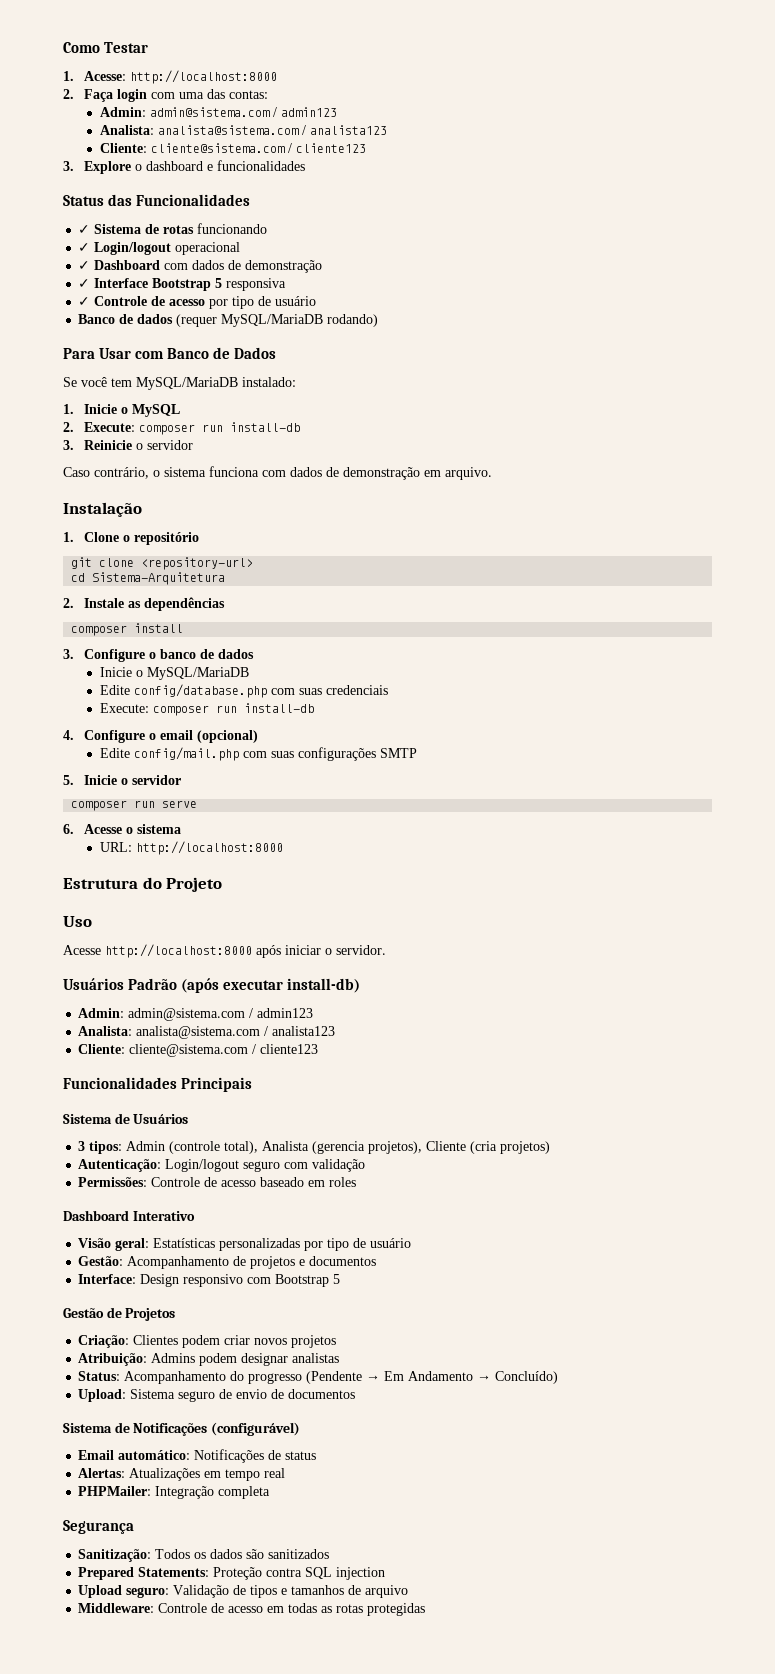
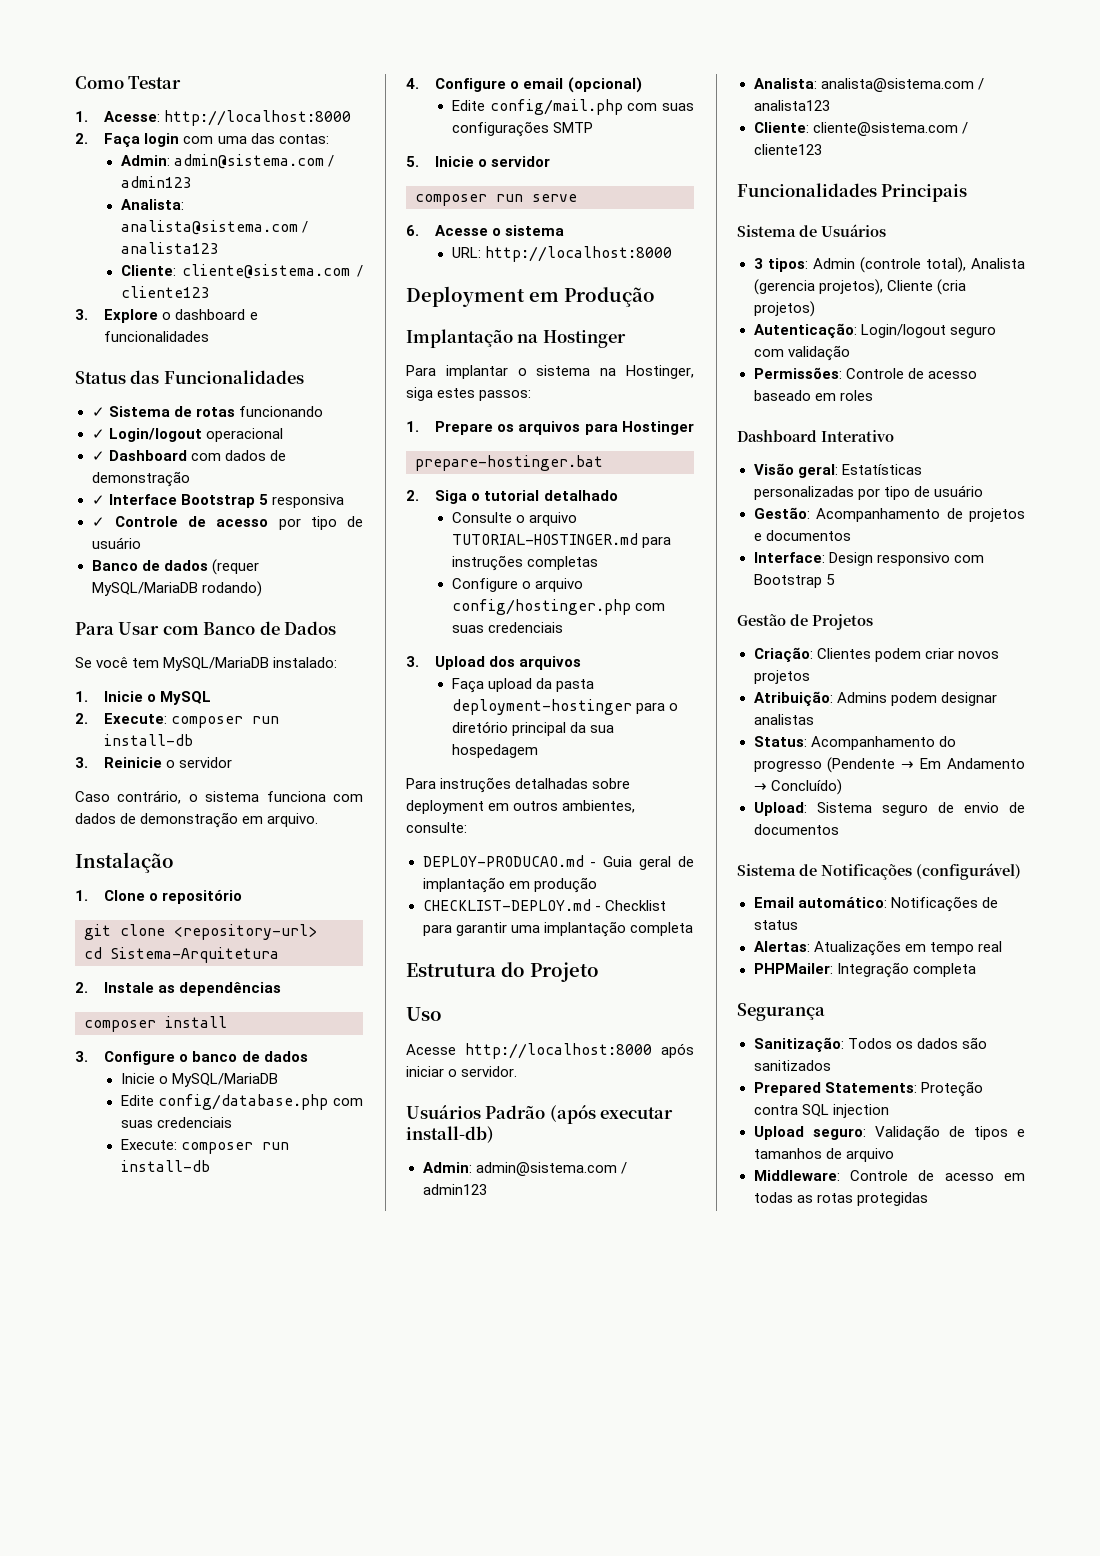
(283, 848) none -> [406,286,655,307] [406,329,626,348] [406,365,694,379] [406,387,532,401] [406,421,694,435] [415,455,603,471] [406,490,618,504] [451,512,577,526] [451,533,671,548] [451,555,598,571] [451,578,583,592] [451,599,665,615] [451,622,563,633] [406,656,582,670] [451,678,594,693] [451,699,678,715] [451,721,614,736] [451,744,538,758] [406,777,631,793] [406,800,636,814] [406,822,467,833] [422,855,694,870] [422,877,597,893] [422,899,666,911] [422,921,693,937] // Deployment em Produção // Implantação na Hostinger // Para implantar o sistema na Hostinger, siga estes passos: // 1. Prepare os arquivos para Hostinger // prepare-hostinger.bat // 2. Siga o tutorial detalhado // Consulte o arquivo TUTORIAL-HOSTINGER.md para instruções completas // Configure o arquivo config/hostinger.php com suas credenciais // 3. Upload dos arquivos // Faça upload da pasta deployment-hostinger para o diretório principal da sua hospedagem // Para instruções detalhadas sobre deployment em outros ambientes, consulte: // DEPLOY-PRODUCAO.md - Guia geral de implantação em produção // CHECKLIST-DEPLOY.md - Checklist para garantir uma implantação completa

